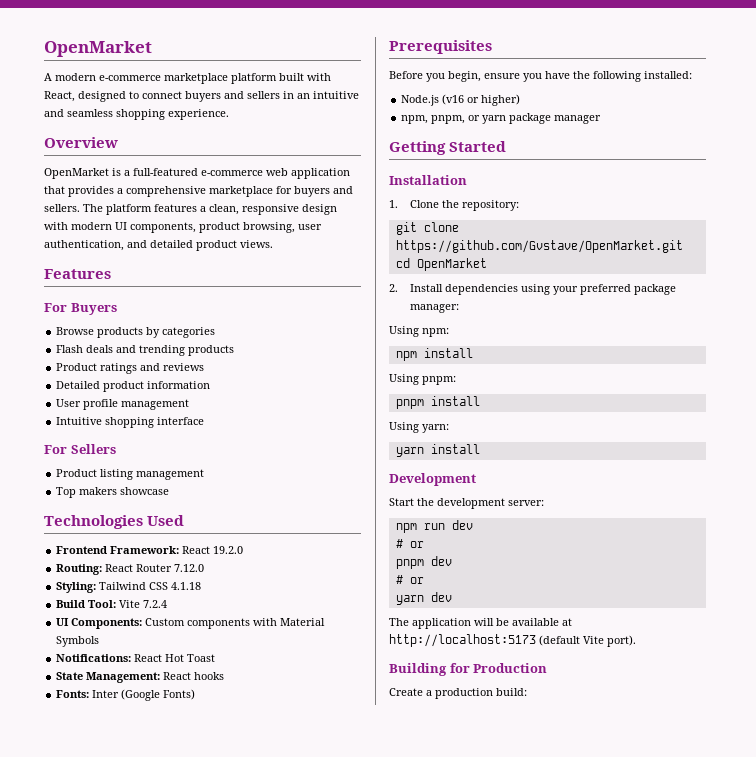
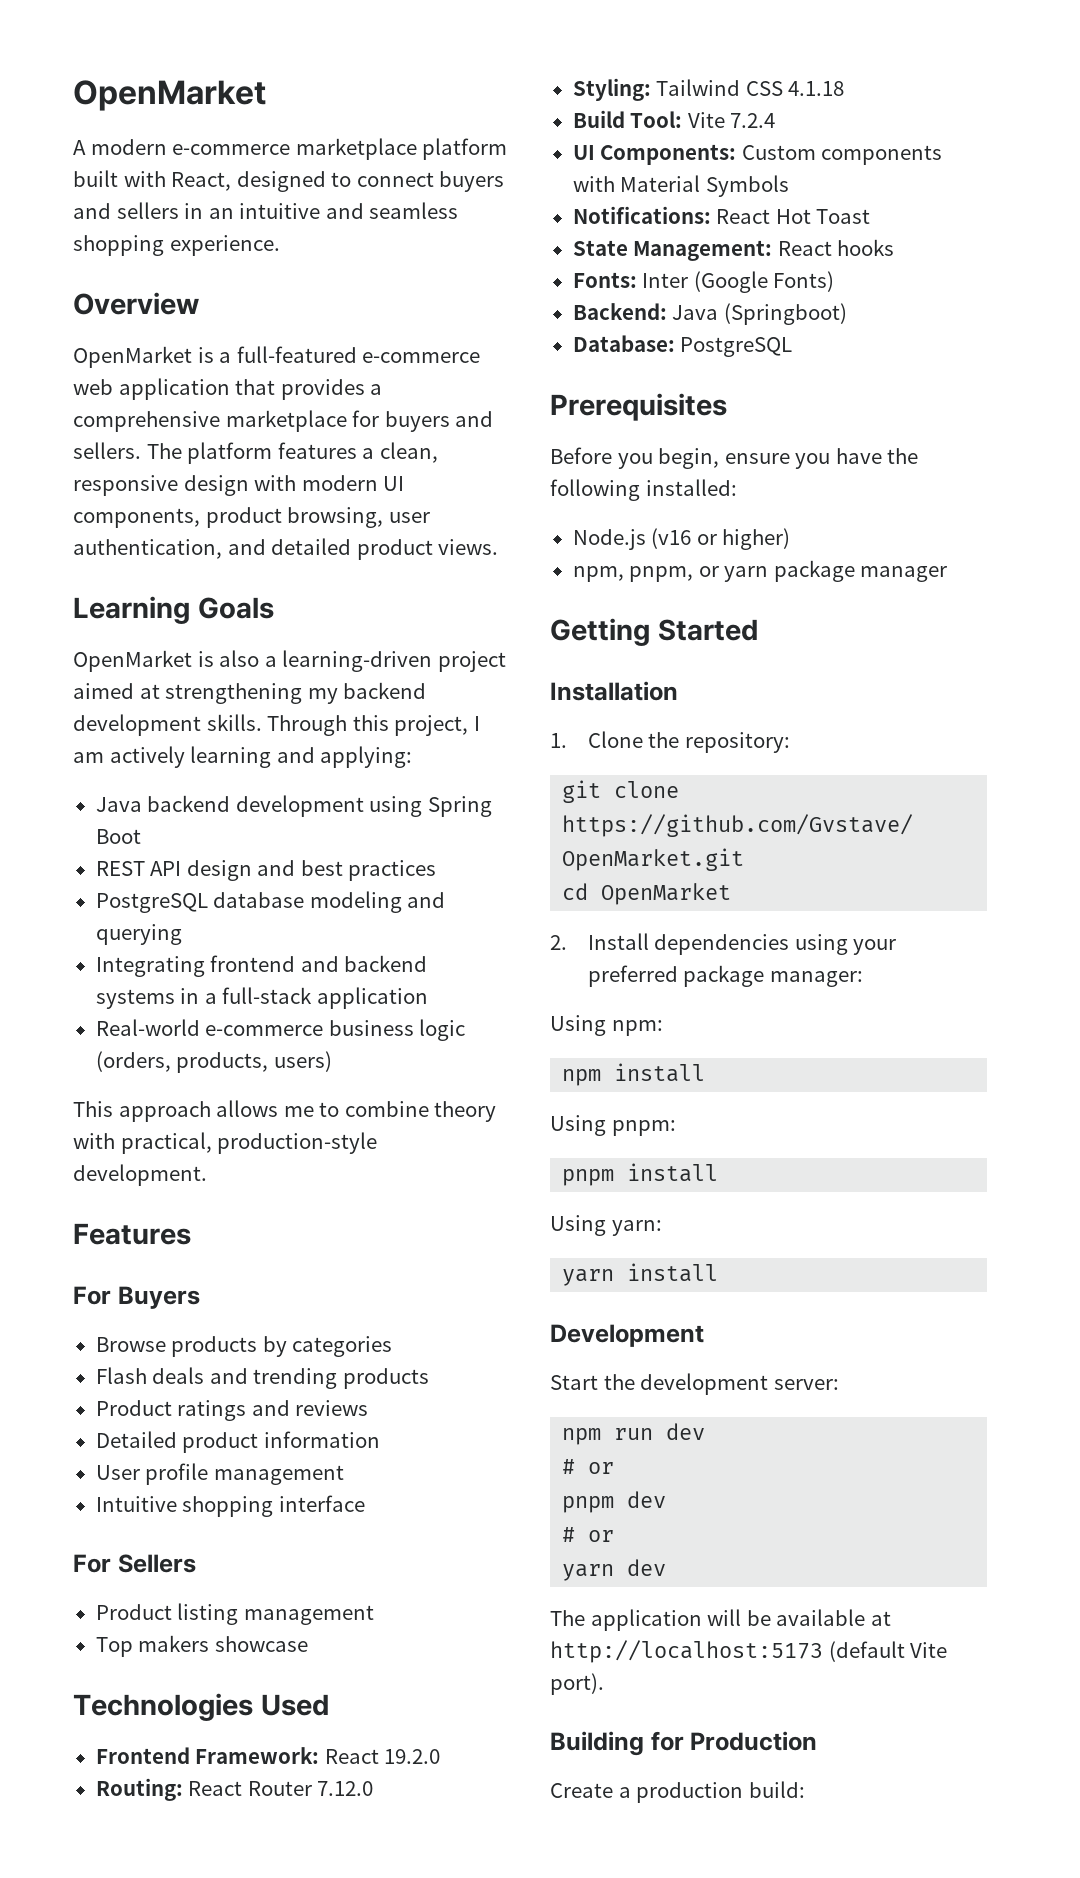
(273, 244) none -> [73,596,274,624] [73,650,506,672] [73,682,427,704] [73,714,480,736] [73,746,413,768] [95,795,492,817] [95,829,141,844] [95,860,437,881] [95,891,446,913] [95,924,182,945] [95,955,428,977] [95,987,428,1009] [95,1019,466,1041] [95,1051,332,1073] [73,1100,497,1122] [73,1132,378,1154] [73,1164,207,1186] // Learning Goals // OpenMarket is also a learning-driven project aimed at strengthening my backend development skills. Through this project, I am actively learning and applying: // Java backend development using Spring Boot // REST API design and best practices // PostgreSQL database modeling and querying // Integrating frontend and backend systems in a full-stack application // Real-world e-commerce business logic (orders, products, users) // This approach allows me to combine theory with practical, production-style development.
(196, 694) none -> [572,303,847,325] [572,335,793,357] // Backend: Java (Springboot) // Database: PostgreSQL

